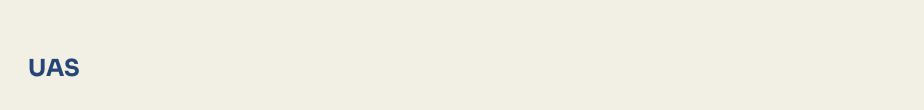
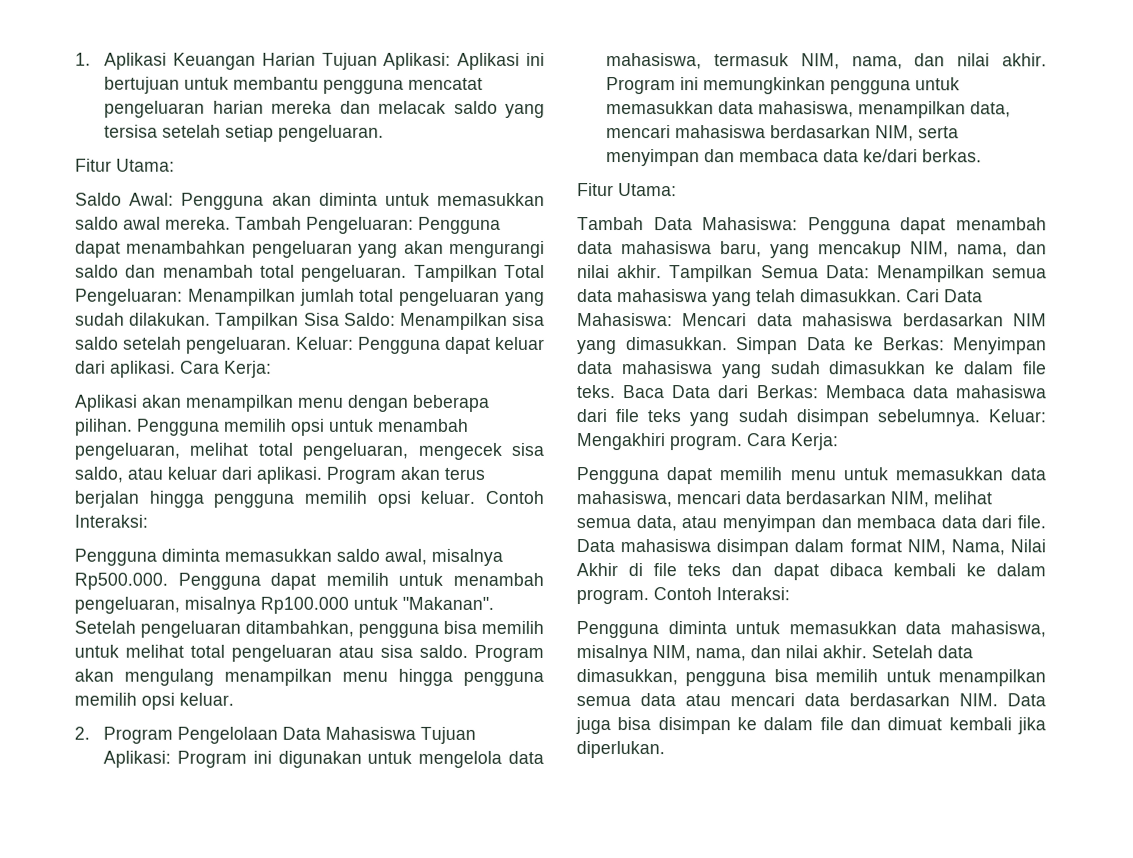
[28,58,80,77] UAS -> [75,52,545,70] [104,76,484,94] [104,100,545,118] [104,124,385,142] [75,158,175,172] [75,192,545,210] [75,216,501,234] [75,240,545,258] [75,264,545,282] [75,288,545,306] [75,312,545,330] [75,336,545,354] [75,360,272,378] [75,394,490,412] [74,418,469,436] [74,442,544,460] [74,466,485,484] [74,490,544,508] [74,514,148,528] [74,548,503,566] [74,572,544,590] [74,596,494,614] [74,620,544,638] [74,644,544,662] [74,668,544,686] [74,692,234,710] [74,726,477,744] [103,750,544,768] [606,53,1047,70] [606,77,961,95] [606,101,1012,119] [606,125,960,142] [606,149,983,167] [577,183,677,197] [577,217,1047,235] [577,241,1047,259] [577,265,1047,283] [577,289,983,307] [577,313,1047,327] [577,337,1047,355] [577,361,1047,379] [577,385,1047,399] [577,409,1047,427] [576,433,838,451] [576,467,1046,485] [576,491,992,508] [576,515,1046,533] [576,539,1046,557] [576,563,1046,581] [576,587,790,605] [576,621,1046,639] [576,645,973,663] [576,669,1046,687] [576,693,1046,707] [575,717,1046,735] [576,741,665,759] 1. Aplikasi Keuangan Harian Tujuan Aplikasi: Aplikasi ini bertujuan untuk membantu pengguna mencatat pengeluaran harian mereka dan melacak saldo yang tersisa setelah setiap pengeluaran. // Fitur Utama: // Saldo Awal: Pengguna akan diminta untuk memasukkan saldo awal mereka. Tambah Pengeluaran: Pengguna dapat menambahkan pengeluaran yang akan mengurangi saldo dan menambah total pengeluaran. Tampilkan Total Pengeluaran: Menampilkan jumlah total pengeluaran yang sudah dilakukan. Tampilkan Sisa Saldo: Menampilkan sisa saldo setelah pengeluaran. Keluar: Pengguna dapat keluar dari aplikasi. Cara Kerja: // Aplikasi akan menampilkan menu dengan beberapa pilihan. Pengguna memilih opsi untuk menambah pengeluaran, melihat total pengeluaran, mengecek sisa saldo, atau keluar dari aplikasi. Program akan terus berjalan hingga pengguna memilih opsi keluar. Contoh Interaksi: // Pengguna diminta memasukkan saldo awal, misalnya Rp500.000. Pengguna dapat memilih untuk menambah pengeluaran, misalnya Rp100.000 untuk "Makanan". Setelah pengeluaran ditambahkan, pengguna bisa memilih untuk melihat total pengeluaran atau sisa saldo. Program akan mengulang menampilkan menu hingga pengguna memilih opsi keluar. // 2. Program Pengelolaan Data Mahasiswa Tujuan Aplikasi: Program ini digunakan untuk mengelola data mahasiswa, termasuk NIM, nama, dan nilai akhir. Program ini memungkinkan pengguna untuk memasukkan data mahasiswa, menampilkan data, mencari mahasiswa berdasarkan NIM, serta menyimpan dan membaca data ke/dari berkas. // Fitur Utama: // Tambah Data Mahasiswa: Pengguna dapat menambah data mahasiswa baru, yang mencakup NIM, nama, dan nilai akhir. Tampilkan Semua Data: Menampilkan semua data mahasiswa yang telah dimasukkan. Cari Data Mahasiswa: Mencari data mahasiswa berdasarkan NIM yang dimasukkan. Simpan Data ke Berkas: Menyimpan data mahasiswa yang sudah dimasukkan ke dalam file teks. Baca Data dari Berkas: Membaca data mahasiswa dari file teks yang sudah disimpan sebelumnya. Keluar: Mengakhiri program. Cara Kerja: // Pengguna dapat memilih menu untuk memasukkan data mahasiswa, mencari data berdasarkan NIM, melihat semua data, atau menyimpan dan membaca data dari file. Data mahasiswa disimpan dalam format NIM, Nama, Nilai Akhir di file teks dan dapat dibaca kembali ke dalam program. Contoh Interaksi: // Pengguna diminta untuk memasukkan data mahasiswa, misalnya NIM, nama, dan nilai akhir. Setelah data dimasukkan, pengguna bisa memilih untuk menampilkan semua data atau mencari data berdasarkan NIM. Data juga bisa disimpan ke dalam file dan dimuat kembali jika diperlukan.

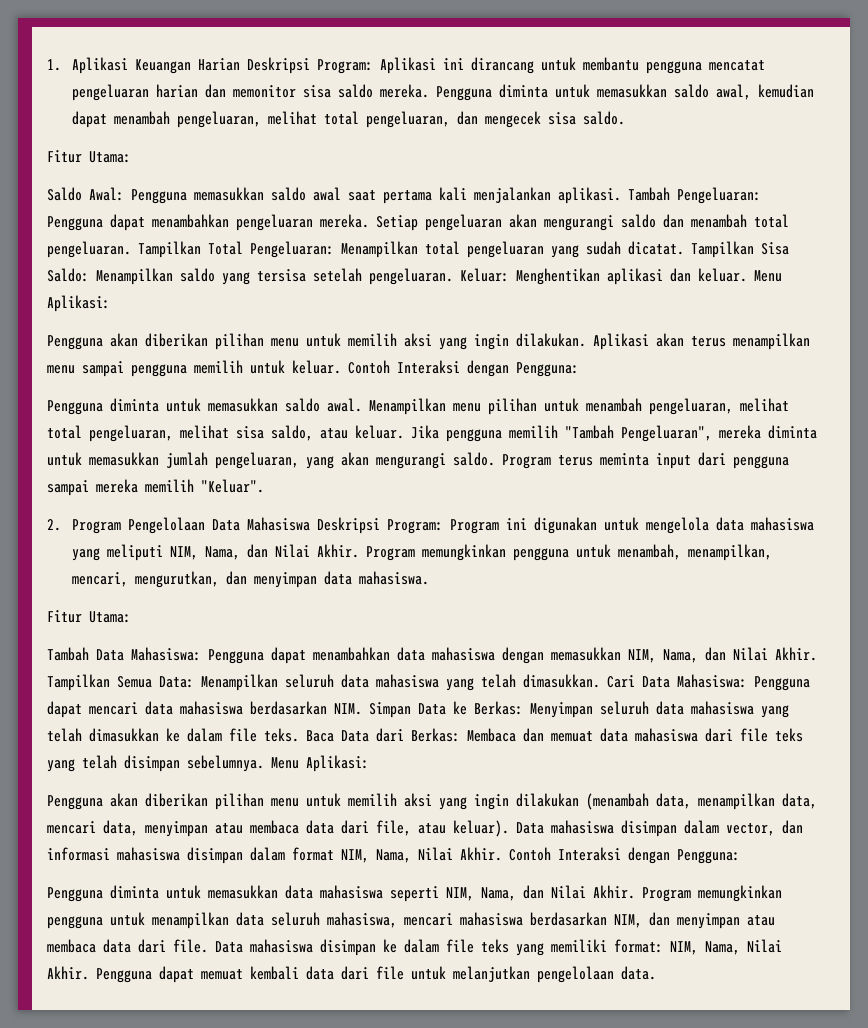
[321,52,452,70] Tujuan Aplikasi: -> [246,57,373,74] Deskripsi Program:
[104,76,181,94] bertujuan -> [470,57,534,74] dirancang
[271,100,545,118] [104,124,385,142] mereka dan melacak saldo yang tersisa setelah setiap pengeluaran. -> [204,84,814,101] [71,111,625,128] dan memonitor sisa saldo mereka. Pengguna diminta untuk memasukkan saldo awal, kemudian dapat menambah pengeluaran, melihat total pengeluaran, dan mengecek sisa saldo.
[271,192,545,206] [75,216,231,230] akan diminta untuk memasukkan saldo awal mereka. -> [194,187,621,204] memasukkan saldo awal saat pertama kali menjalankan aplikasi.
[358,243,399,258] yang -> [320,214,502,231] mereka. Setiap pengeluaran
[299,288,355,306] jumlah -> (418, 249) none
[129,312,212,326] dilakukan. -> [628,241,684,255] dicatat.
[512,312,545,326] [75,336,545,354] [75,360,272,378] sisa saldo setelah pengeluaran. Keluar: Pengguna dapat keluar dari aplikasi. Cara Kerja: // -> [180,268,782,285] [47,295,110,312] [47,333,586,350] saldo yang tersisa setelah pengeluaran. Keluar: Menghentikan aplikasi dan keluar. Menu Aplikasi: // Pengguna akan diberikan pilihan menu untuk memilih aksi yang ingin dilakukan.
[186,394,490,412] [74,418,325,436] menampilkan menu dengan beberapa pilihan. Pengguna memilih opsi -> [691,333,810,350] [47,360,579,377] [47,398,537,415] terus menampilkan menu sampai pengguna memilih untuk keluar. Contoh Interaksi dengan Pengguna: // Pengguna diminta untuk memasukkan saldo awal. Menampilkan menu pilihan
[417,442,502,460] mengecek -> [180,425,229,439] melihat
[167,466,485,484] [74,490,544,508] [74,514,148,528] [74,548,503,566] [74,572,544,590] [74,596,494,614] [74,620,544,638] [74,644,544,662] [74,668,544,686] [74,692,234,710] keluar dari aplikasi. Program akan terus berjalan hingga pengguna memilih opsi keluar. Contoh Interaksi: // Pengguna diminta memasukkan saldo awal, misalnya Rp500.000. Pengguna dapat memilih untuk menambah pengeluaran, misalnya Rp100.000 untuk "Makanan". Setelah pengeluaran ditambahkan, pengguna bisa memilih untuk melihat total pengeluaran atau sisa saldo. Program akan mengulang menampilkan menu hingga pengguna memilih opsi keluar. -> [355,425,817,442] [47,452,789,469] [47,479,264,496] keluar. Jika pengguna memilih "Tambah Pengeluaran", mereka diminta untuk memasukkan jumlah pengeluaran, yang akan mengurangi saldo. Program terus meminta input dari pengguna sampai mereka memilih "Keluar".
[420,726,477,744] [103,750,172,768] Tujuan Aplikasi: -> [316,517,443,534] Deskripsi Program:
[606,53,1047,70] [606,77,961,95] [606,101,1012,119] [606,125,960,142] [606,149,983,167] mahasiswa, termasuk NIM, nama, dan nilai akhir. Program ini memungkinkan pengguna untuk memasukkan data mahasiswa, menampilkan data, mencari mahasiswa berdasarkan NIM, serta menyimpan dan membaca data ke/dari berkas. -> [750,517,814,531] [71,544,772,561] [71,571,429,588] mahasiswa yang meliputi NIM, Nama, dan Nilai Akhir. Program memungkinkan pengguna untuk menambah, menampilkan, mencari, mengurutkan, dan menyimpan data mahasiswa.
[956,217,1047,231] [577,241,1047,259] [577,265,663,279] menambah data mahasiswa baru, yang mencakup NIM, nama, dan nilai akhir. -> [313,647,817,664] menambahkan data mahasiswa dengan memasukkan NIM, Nama, dan Nilai Akhir.
[992,268,1047,279] semua -> [285,674,334,688] seluruh
[682,313,1047,327] [577,337,728,355] Mencari data mahasiswa berdasarkan NIM yang dimasukkan. -> [754,676,810,691] [47,701,362,718] Pengguna dapat mencari data mahasiswa berdasarkan NIM.
[577,361,821,379] data mahasiswa yang sudah -> [600,701,789,718] [47,728,82,742] seluruh data mahasiswa yang telah
(906, 392) none -> [523,728,593,742] dan memuat
[738,409,789,423] sudah -> [82,755,117,769] telah
[989,409,1047,423] [576,433,838,451] [576,467,1046,485] Keluar: Mengakhiri program. Cara Kerja: // Pengguna dapat memilih menu untuk memasukkan data -> [271,755,369,772] [47,793,817,810] [47,820,803,837] [47,847,740,864] [47,885,782,902] [47,912,320,929] Menu Aplikasi: // Pengguna akan diberikan pilihan menu untuk memilih aksi yang ingin dilakukan (menambah data, menampilkan data, mencari data, menyimpan atau membaca data dari file, atau keluar). Data mahasiswa disimpan dalam vector, dan informasi mahasiswa disimpan dalam format NIM, Nama, Nilai Akhir. Contoh Interaksi dengan Pengguna: // Pengguna diminta untuk memasukkan data mahasiswa seperti NIM, Nama, dan Nilai Akhir. Program memungkinkan pengguna untuk menampilkan data seluruh
[745,491,992,508] [576,515,852,533] data berdasarkan NIM, melihat semua data, atau menyimpan dan -> [460,912,775,929] mahasiswa berdasarkan NIM, dan menyimpan atau
[794,539,1046,556] [576,563,1046,581] [576,587,790,605] [576,621,1046,639] [576,645,973,663] [576,669,1046,687] [576,693,1046,707] [575,717,1046,735] [576,741,665,759] dalam format NIM, Nama, Nilai Akhir di file teks dan dapat dibaca kembali ke dalam program. Contoh Interaksi: // Pengguna diminta untuk memasukkan data mahasiswa, misalnya NIM, nama, dan nilai akhir. Setelah data dimasukkan, pengguna bisa memilih untuk menampilkan semua data atau mencari data berdasarkan NIM. Data juga bisa disimpan ke dalam file dan dimuat kembali jika diperlukan. -> [383,939,782,956] [47,966,656,983] ke dalam file teks yang memiliki format: NIM, Nama, Nilai Akhir. Pengguna dapat memuat kembali data dari file untuk melanjutkan pengelolaan data.

